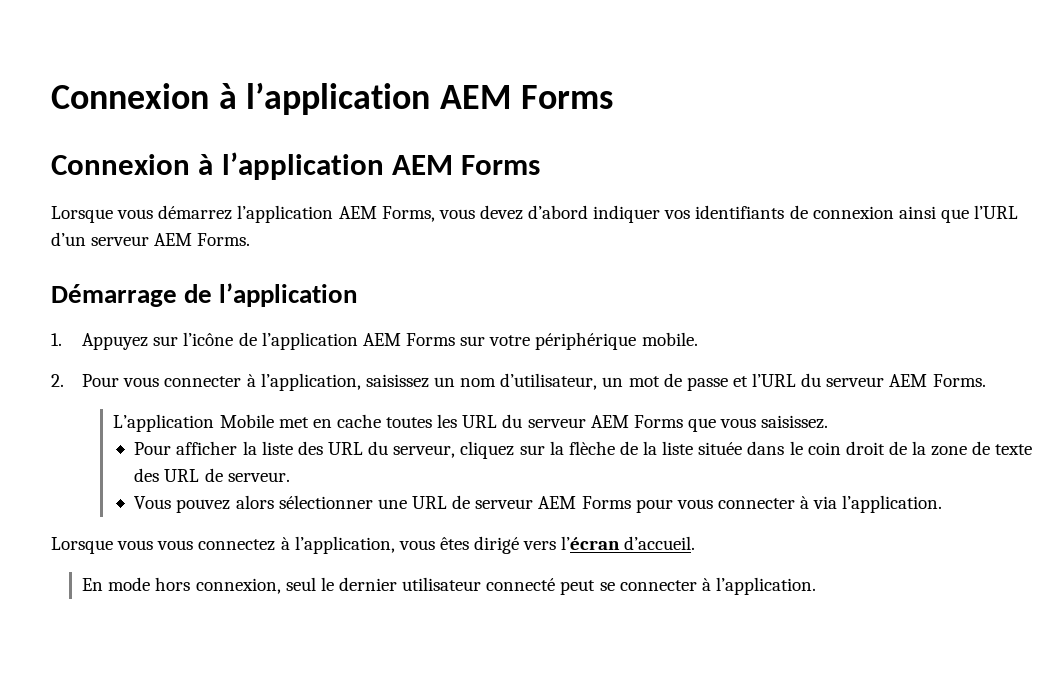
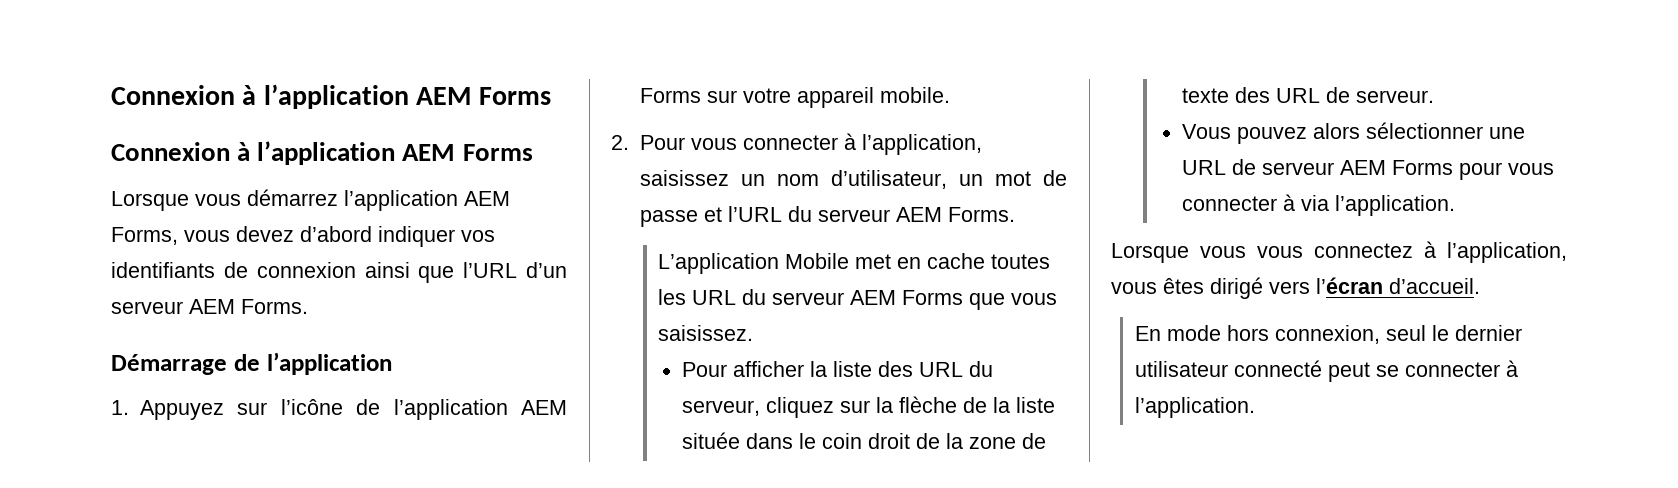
[535,332,637,350] périphérique -> [796,87,874,108] appareil

